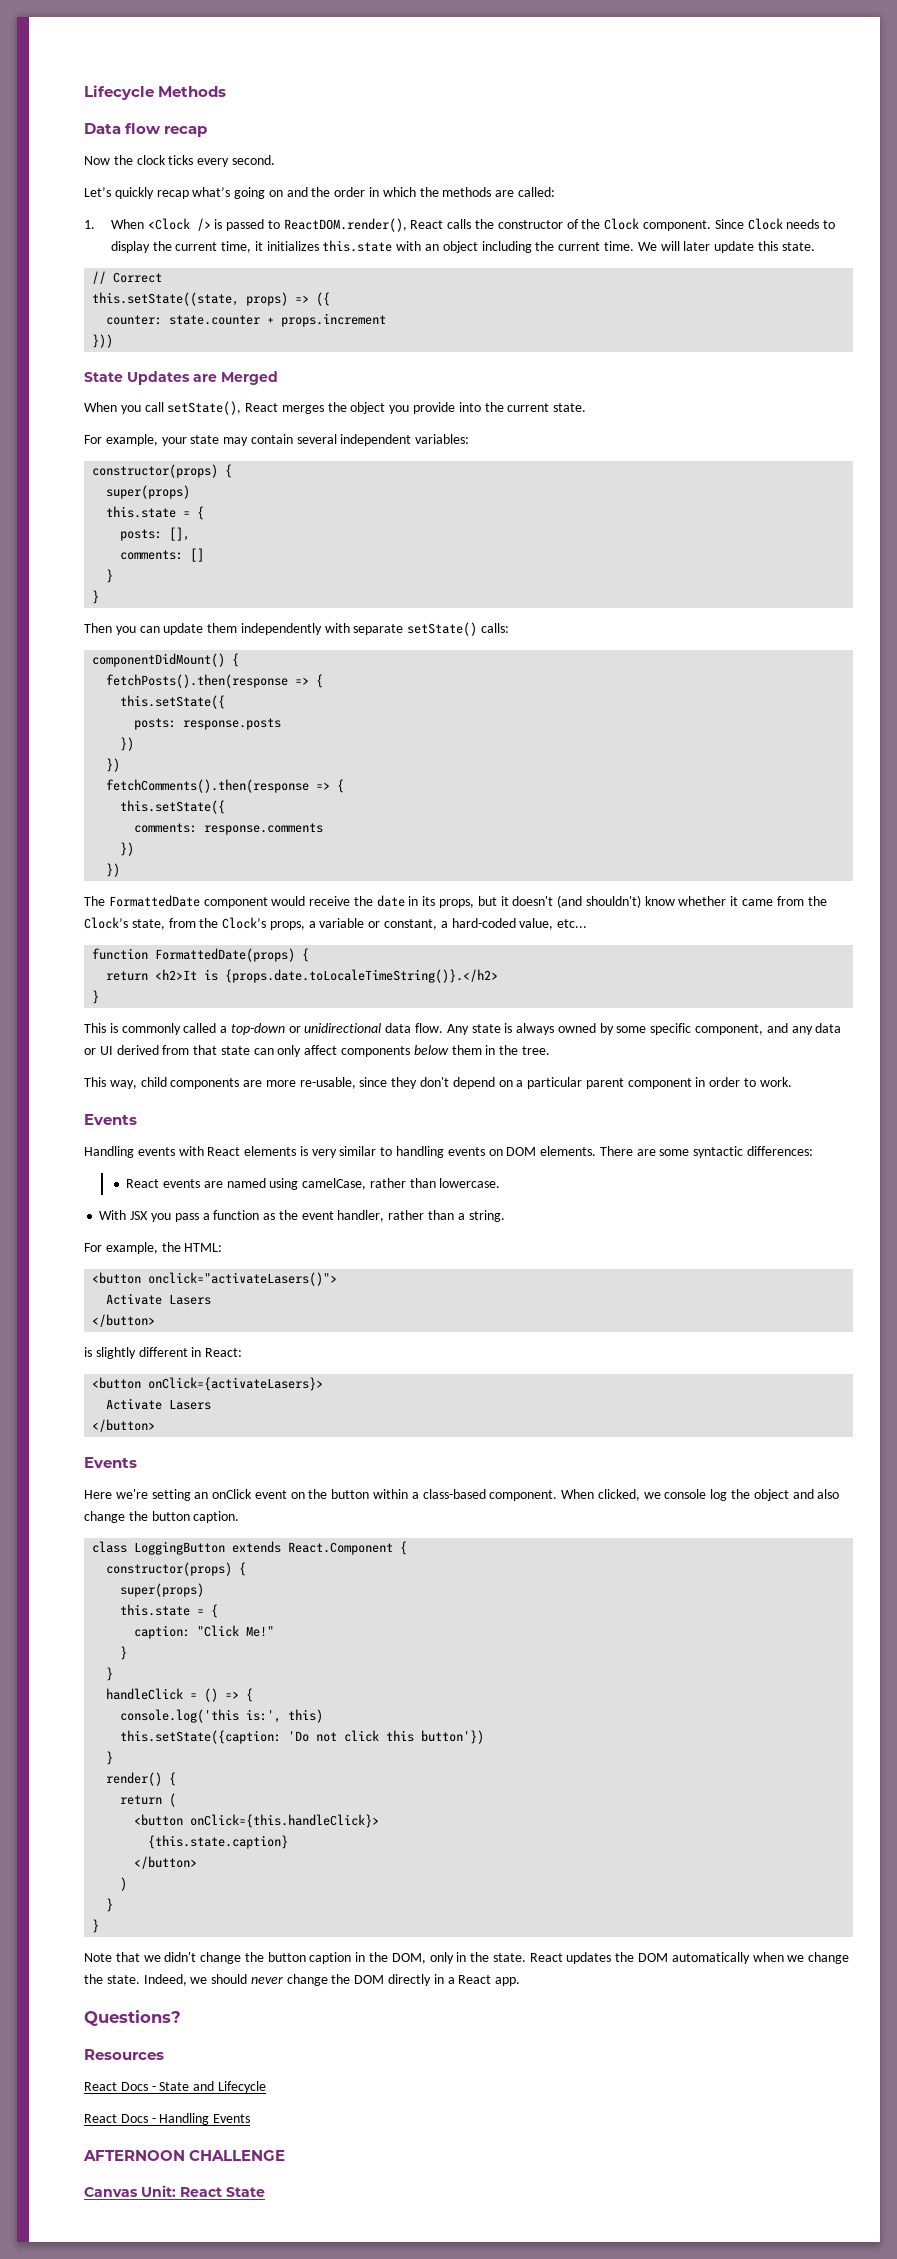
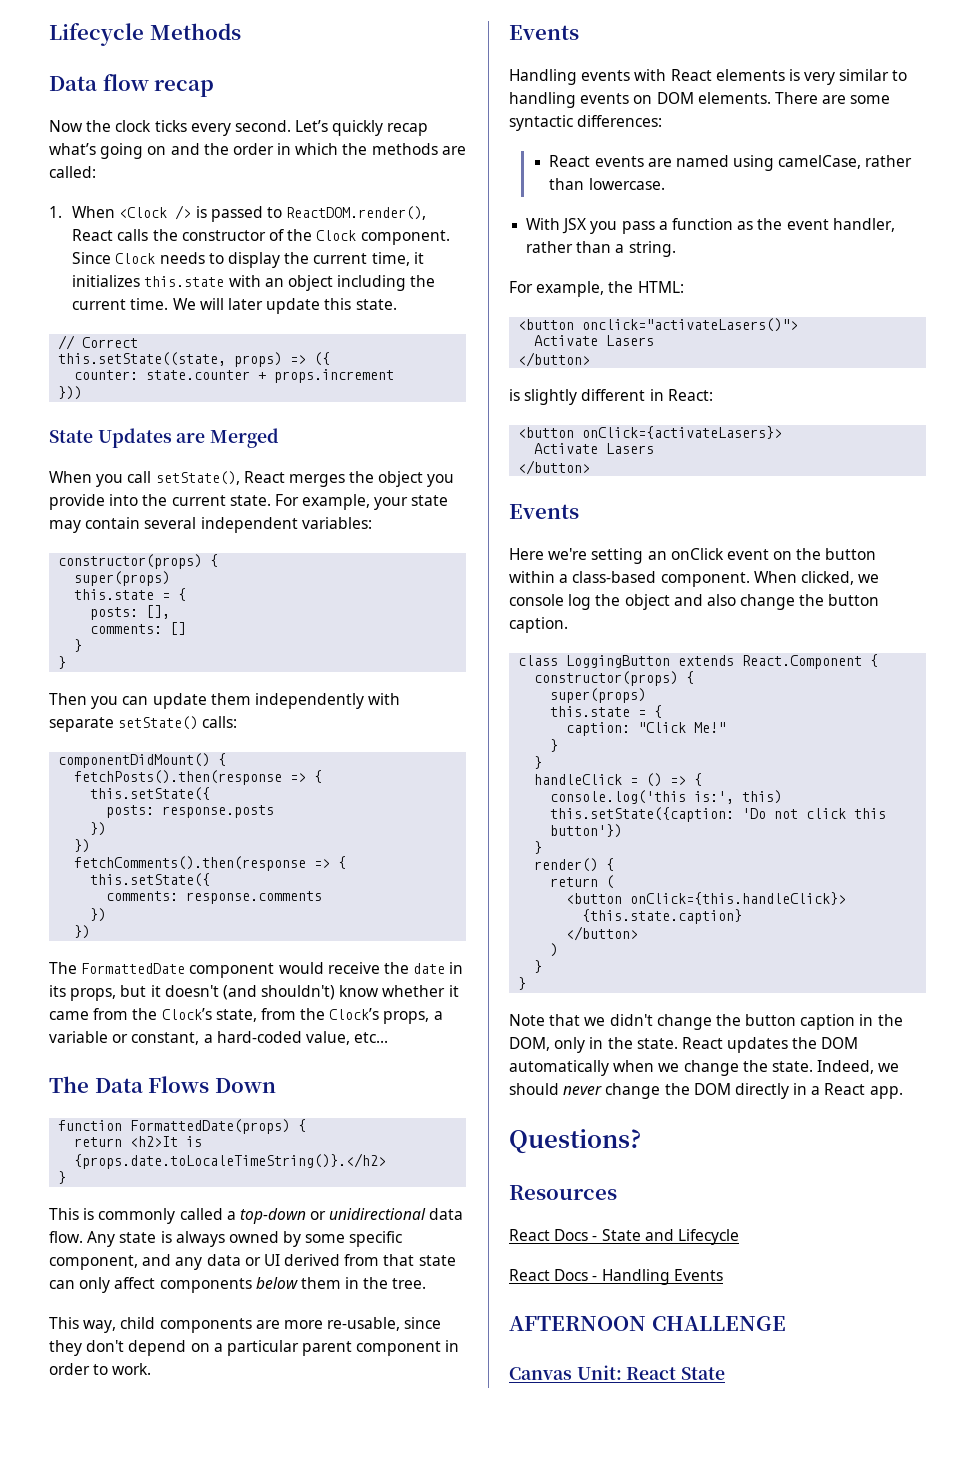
(275, 160) // -> (291, 126) none
(587, 407) // -> (271, 500) none
(588, 923) none -> [49,1076,276,1093] // The Data Flows Down

